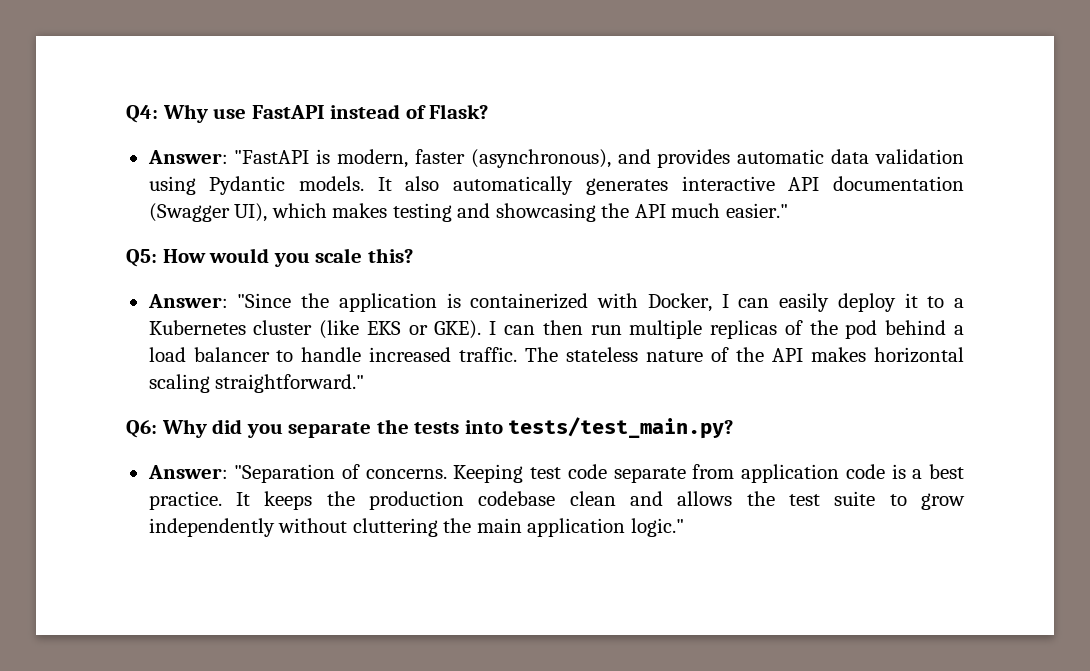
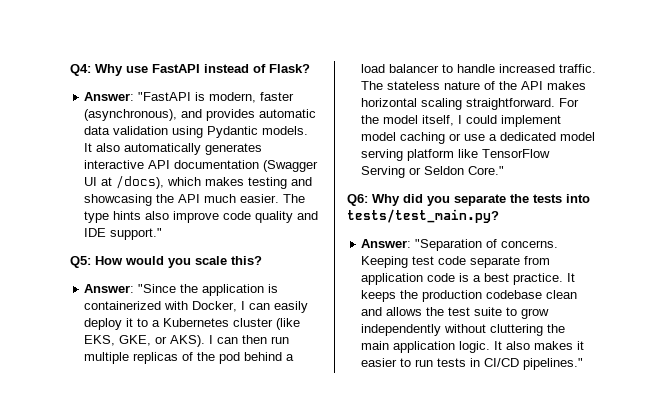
[234,203,268,222] UI), -> [84,175,165,189] UI at /docs),
[725,203,788,218] easier." -> [240,194,306,203] [84,211,319,223] [84,228,163,240] easier. The type hints also improve code quality and IDE support."
[366,320,482,339] EKS or GKE). -> [84,335,206,347] EKS, GKE, or AKS).
[215,374,365,393] straightforward." -> [466,98,580,110] [361,115,562,127] [361,132,596,144] [361,149,551,161] [361,166,505,178] straightforward. For the model itself, I could implement model caching or use a dedicated model serving platform like TensorFlow Serving or Seldon Core."
[630,518,684,537] logic." -> [459,341,585,353] [361,358,584,370] logic. It also makes it easier to run tests in CI/CD pipelines."

